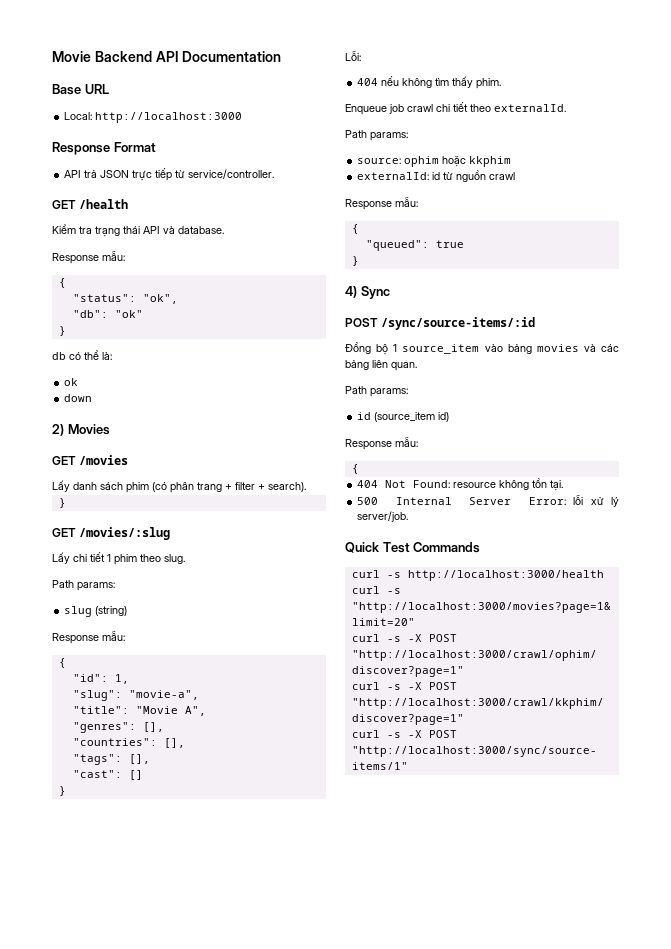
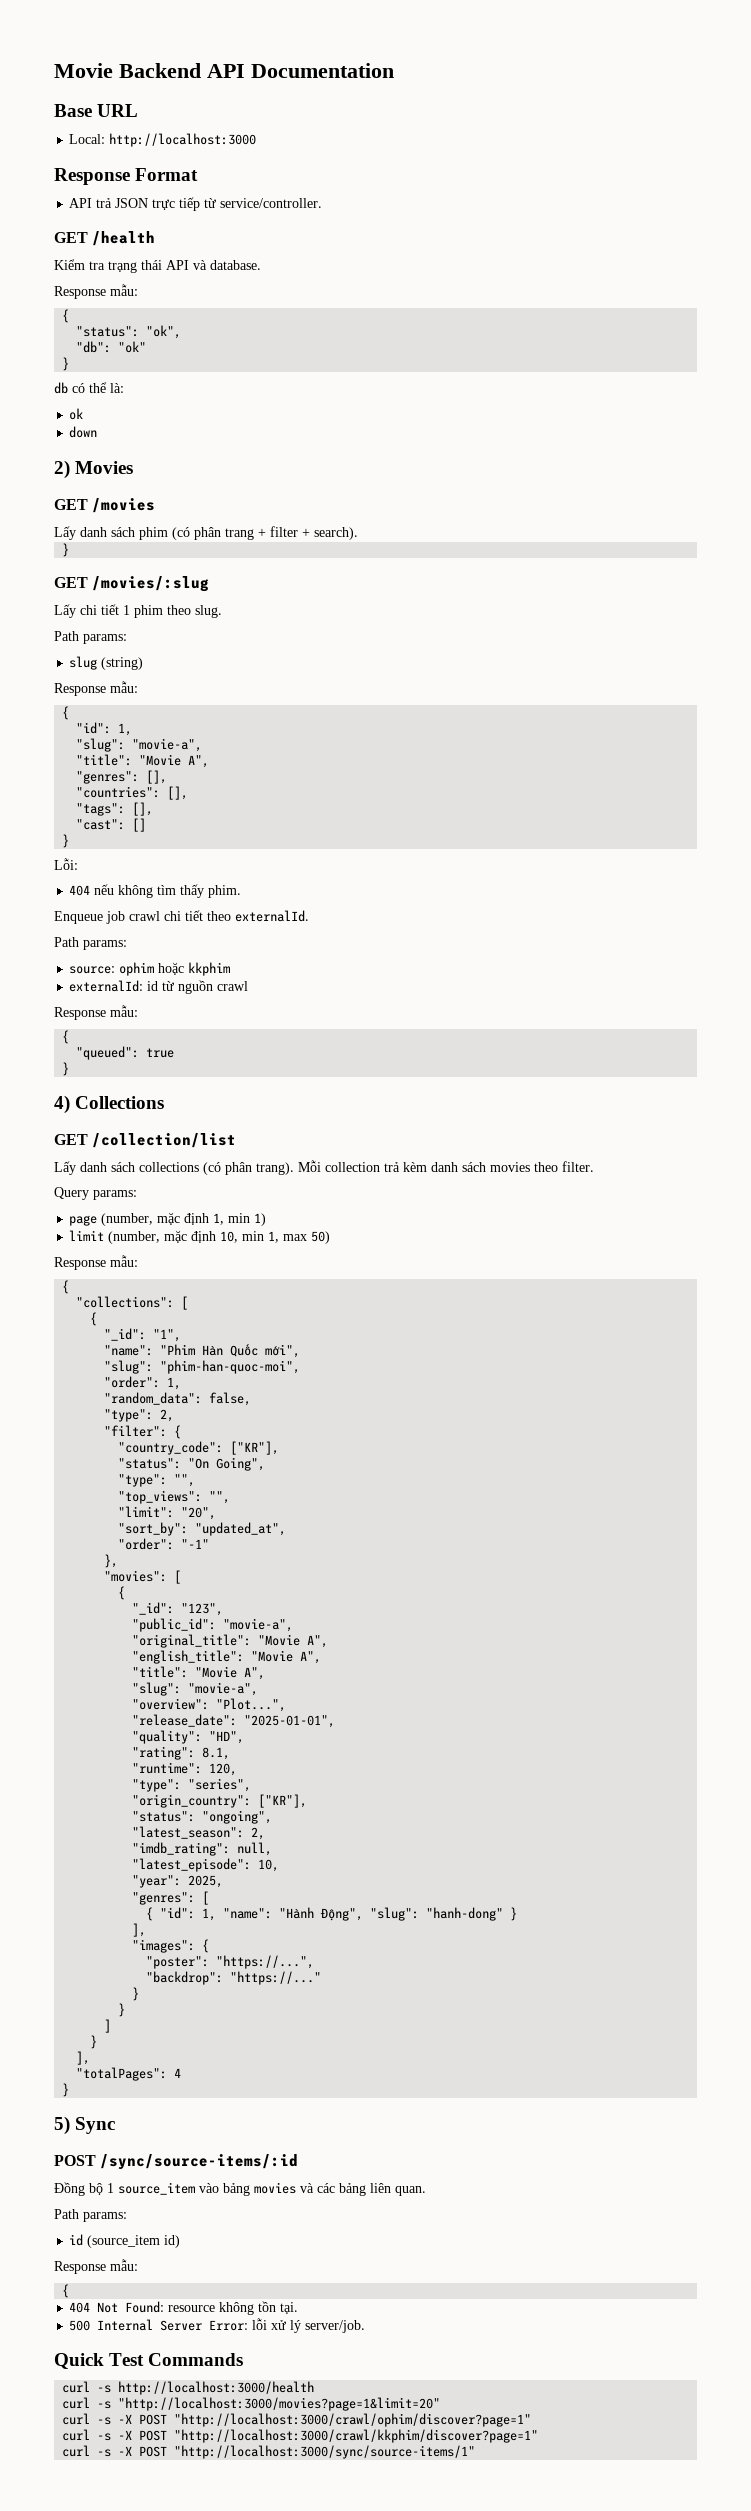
(357, 292) none -> [75,1096,165,1109] [54,1133,237,1148] [54,1160,594,1175] [54,1187,137,1200] [69,1212,267,1226] [69,1230,331,1244] [54,1255,138,1270] [62,1280,70,1294] [76,1296,189,1310] [90,1312,98,1326] [104,1328,182,1342] [104,1344,301,1358] [104,1360,301,1374] [104,1376,182,1390] [104,1392,252,1406] [104,1409,175,1422] [104,1425,182,1439] [118,1441,280,1455] [118,1457,266,1471] [118,1474,196,1487] [118,1490,231,1504] [118,1506,217,1520] [118,1522,287,1536] [118,1538,210,1550] [104,1554,119,1568] [104,1570,182,1584] [118,1586,126,1600] [132,1602,224,1616] [132,1618,294,1632] [132,1634,329,1648] [132,1650,322,1664] [132,1666,266,1680] [132,1682,259,1696] [132,1698,287,1712] [132,1714,336,1728] [132,1730,245,1744] [132,1746,231,1760] [132,1762,238,1776] [132,1778,252,1792] [132,1794,308,1808] [132,1810,273,1824] [132,1826,266,1840] [132,1842,273,1856] [132,1858,280,1872] [132,1875,224,1888] [132,1891,210,1905] [146,1907,518,1921] [132,1923,147,1937] [132,1939,210,1953] [146,1955,315,1969] [146,1971,322,1985] [132,1987,140,2001] [118,2003,126,2017] [104,2019,112,2033] [90,2035,98,2049] [76,2051,91,2065] [76,2067,182,2081] [62,2083,70,2097] [54,2116,70,2135] Collections // GET /collection/list // Lấy danh sách collections (có phân trang). Mỗi collection trả kèm danh sách movies theo filter. // Query params: // page (number, mặc định 1, min 1) // limit (number, mặc định 10, min 1, max 50) // Response mẫu: // { // "collections": [ // { // "_id": "1", // "name": "Phim Hàn Quốc mới", // "slug": "phim-han-quoc-moi", // "order": 1, // "random_data": false, // "type": 2, // "filter": { // "country_code": ["KR"], // "status": "On Going", // "type": "", // "top_views": "", // "limit": "20", // "sort_by": "updated_at", // "order": "-1" // }, // "movies": [ // { // "_id": "123", // "public_id": "movie-a", // "original_title": "Movie A", // "english_title": "Movie A", // "title": "Movie A", // "slug": "movie-a", // "overview": "Plot...", // "release_date": "2025-01-01", // "quality": "HD", // "rating": 8.1, // "runtime": 120, // "type": "series", // "origin_country": ["KR"], // "status": "ongoing", // "latest_season": 2, // "imdb_rating": null, // "latest_episode": 10, // "year": 2025, // "genres": [ // { "id": 1, "name": "Hành Động", "slug": "hanh-dong" } // ], // "images": { // "poster": "https://...", // "backdrop": "https://..." // } // } // ] // } // ], // "totalPages": 4 // } // 5)

